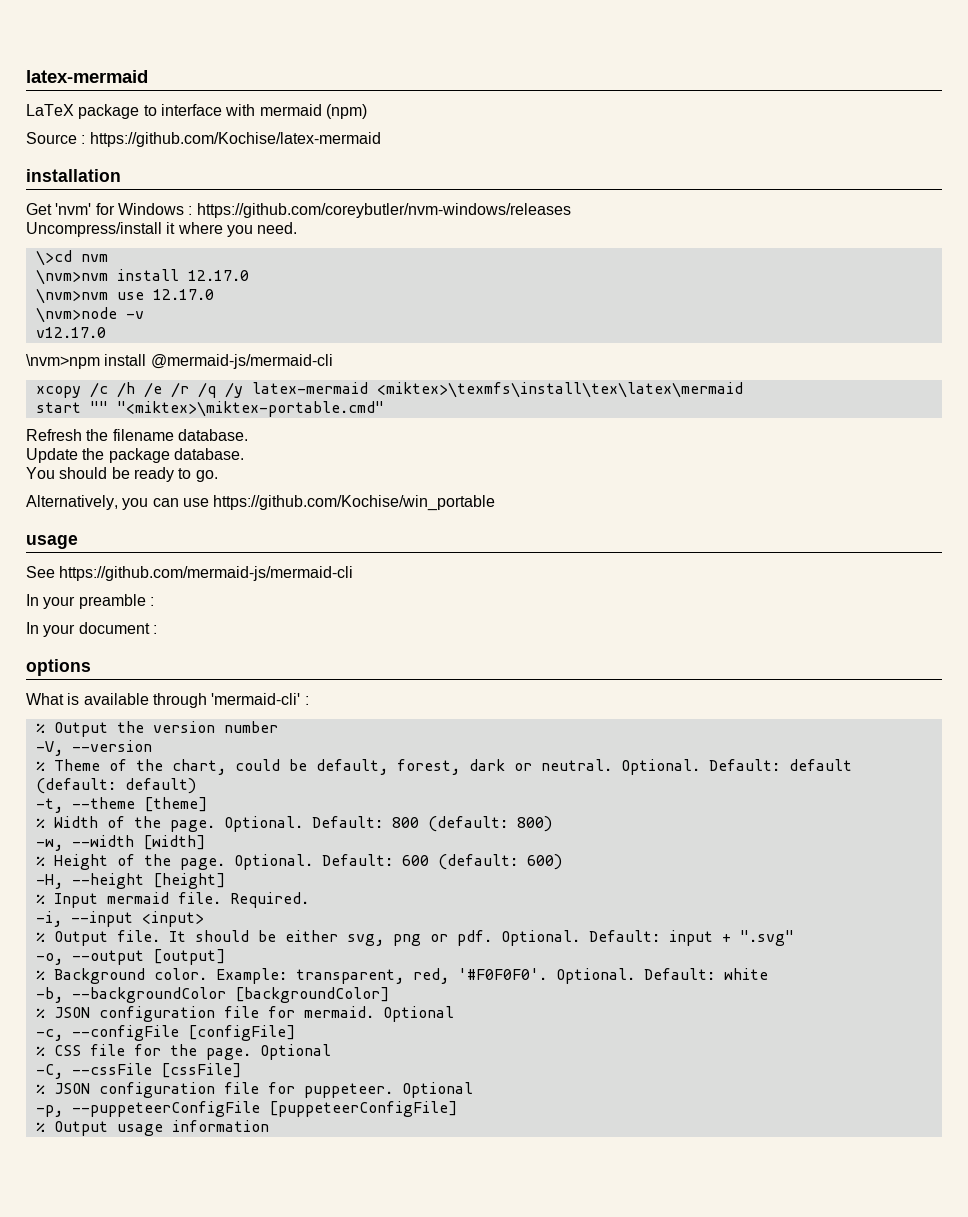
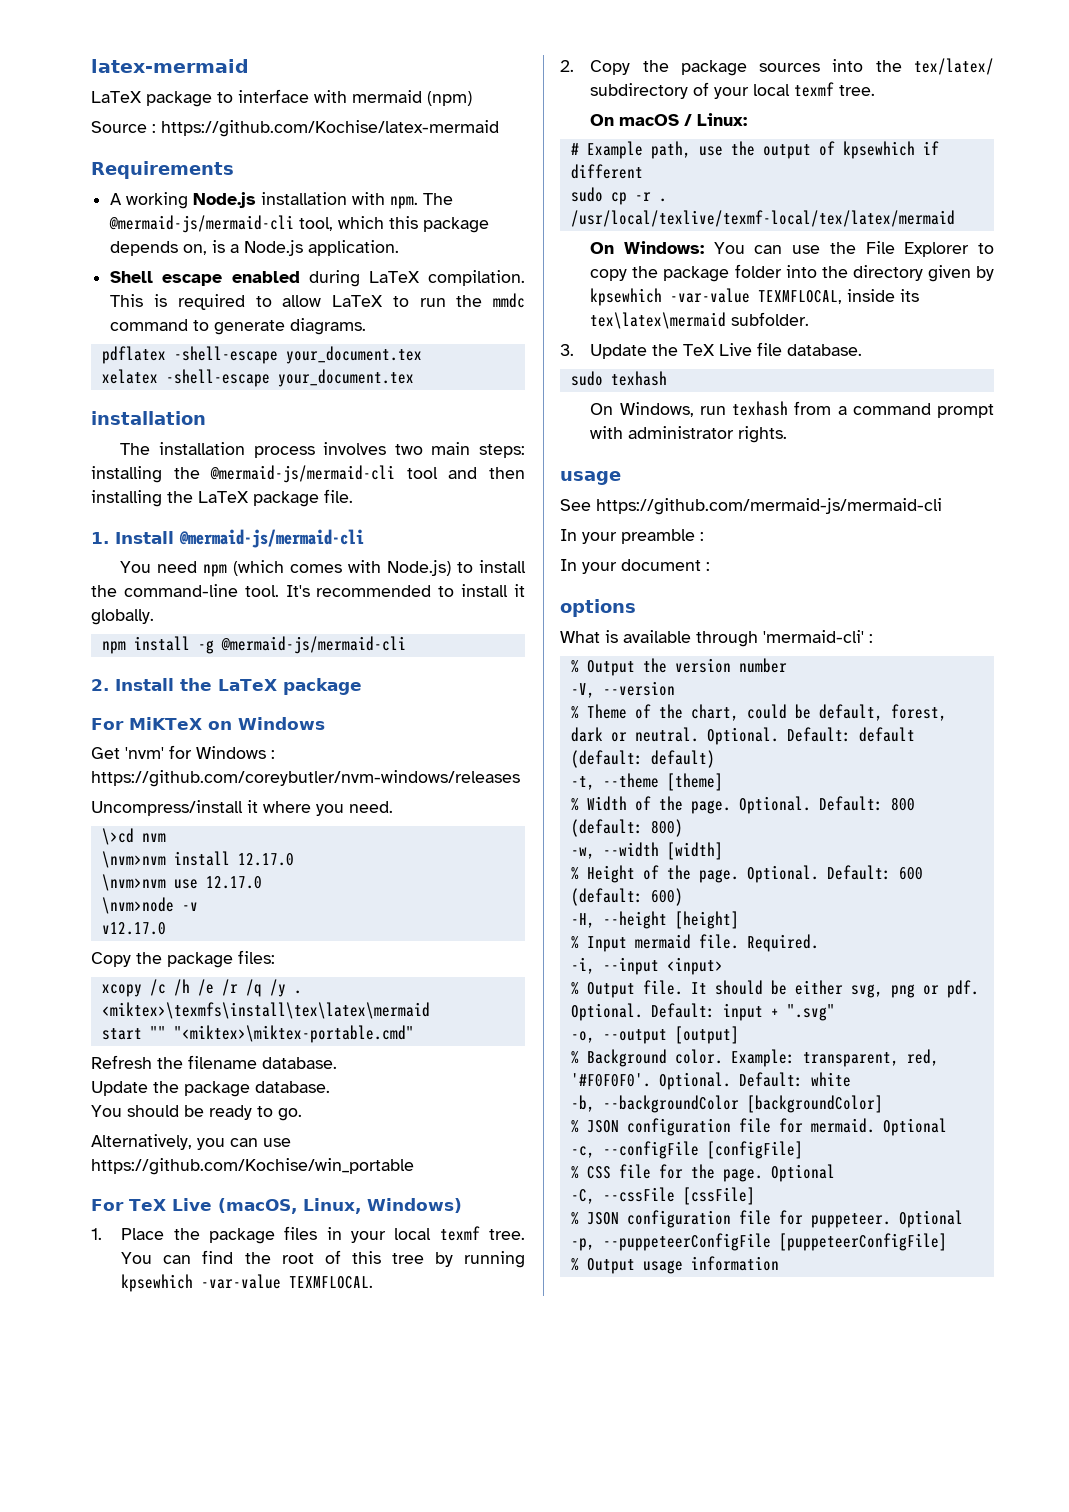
[26,169,121,182] installation -> [91,161,234,179] [110,192,454,209] [109,215,490,233] [110,240,400,256] [110,270,525,287] [110,293,525,310] [110,318,367,335] [101,346,422,364] [101,369,414,387] [91,411,206,425] [120,442,525,458] [91,465,525,483] [91,489,353,507] [91,529,364,548] [120,560,526,577] [91,584,525,597] [91,609,154,625] [101,636,406,654] [91,678,362,695] [91,717,325,730] Requirements // A working Node.js installation with npm. The @mermaid-js/mermaid-cli tool, which this package depends on, is a Node.js application. // Shell escape enabled during LaTeX compilation. This is required to allow LaTeX to run the mmdc command to generate diagrams. // pdflatex -shell-escape your_document.tex // xelatex -shell-escape your_document.tex // installation // The installation process involves two main steps: installing the @mermaid-js/mermaid-cli tool and then installing the LaTeX package file. // 1. Install @mermaid-js/mermaid-cli // You need npm (which comes with Node.js) to install the command-line tool. It's recommended to install it globally. // npm install -g @mermaid-js/mermaid-cli // 2. Install the LaTeX package // For MiKTeX on Windows
[26,354,333,369] \nvm>npm install @mermaid-js/mermaid-cli -> [91,950,275,968] Copy the package files:
[251,382,368,394] latex-mermaid -> [293,990,302,994] .
(496, 503) none -> [91,1198,462,1214] [91,1226,525,1244] [121,1250,525,1268] [121,1274,374,1292] [560,58,994,76] [590,82,876,99] [590,113,748,126] [570,141,939,159] [570,164,643,179] [570,187,667,205] [570,210,955,227] [590,241,994,257] [590,264,994,282] [590,288,920,306] [590,312,810,329] [560,342,863,359] [570,371,667,386] [590,401,994,418] [590,426,788,443] // For TeX Live (macOS, Linux, Windows) // 1. Place the package files in your local texmf tree. You can find the root of this tree by running kpsewhich -var-value TEXMFLOCAL. // 2. Copy the package sources into the tex/latex/ subdirectory of your local texmf tree. // On macOS / Linux: // # Example path, use the output of kpsewhich if different // sudo cp -r . /usr/local/texlive/texmf-local/tex/latex/mermaid // On Windows: You can use the File Explorer to copy the package folder into the directory given by kpsewhich -var-value TEXMFLOCAL, inside its tex\latex\mermaid subfolder. // 3. Update the TeX Live file database. // sudo texhash // On Windows, run texhash from a command prompt with administrator rights.

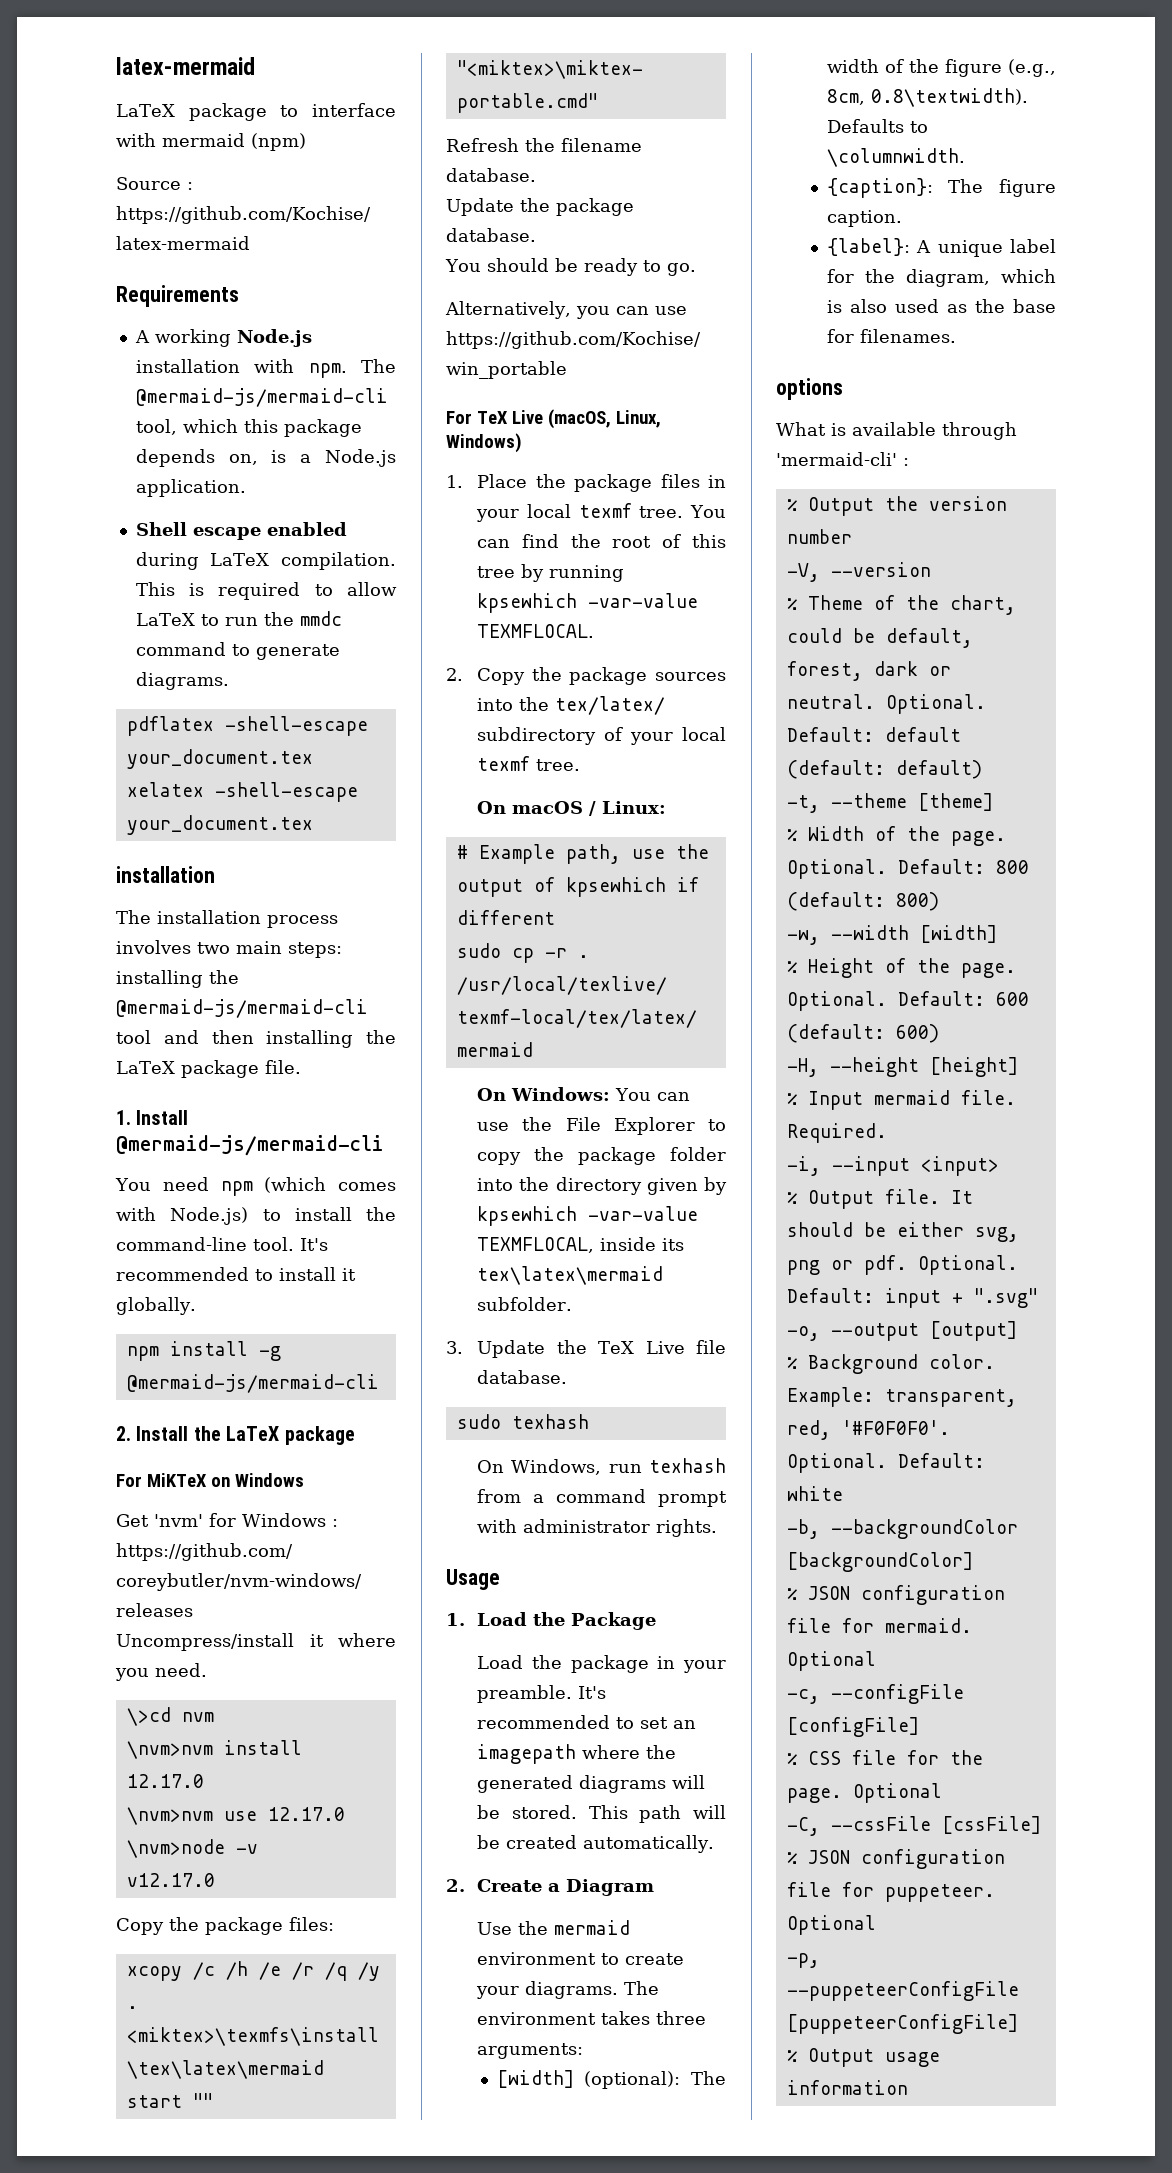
[560,471,621,485] [560,498,942,515] [560,529,704,544] [560,559,710,574] usage // See https://github.com/mermaid-js/mermaid-cli // In your preamble : // In your document : -> [446,1569,500,1590] [446,1612,657,1630] [477,1655,726,1673] [477,1685,607,1703] [477,1715,697,1729] [477,1744,677,1764] [477,1775,706,1793] [477,1805,726,1823] [477,1835,715,1853] [446,1879,655,1896] [477,1920,631,1935] [477,1952,685,1965] [476,1981,660,1999] [477,2011,707,2025] [477,2043,584,2059] [496,2070,726,2089] [826,59,1056,77] [826,88,1028,107] [826,119,928,133] [826,148,965,167] [826,178,1056,198] [826,210,902,227] [826,238,1056,257] [826,269,1056,287] [826,299,1056,313] [826,329,956,343] Usage // 1. Load the Package // Load the package in your preamble. It's recommended to set an imagepath where the generated diagrams will be stored. This path will be created automatically. // 2. Create a Diagram // Use the mermaid environment to create your diagrams. The environment takes three arguments: // [width] (optional): The width of the figure (e.g., 8cm, 0.8\textwidth). Defaults to \columnwidth. // {caption}: The figure caption. // {label}: A unique label for the diagram, which is also used as the base for filenames.

